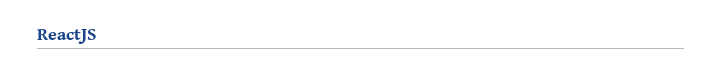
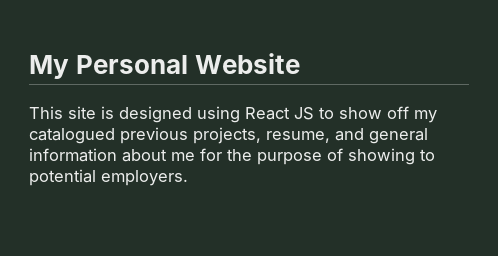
[37,29,96,44] ReactJS -> [29,53,301,79] [29,106,437,123] [29,127,428,144] [29,148,435,165] [29,169,188,186] My Personal Website // This site is designed using React JS to show off my catalogued previous projects, resume, and general information about me for the purpose of showing to potential employers.

